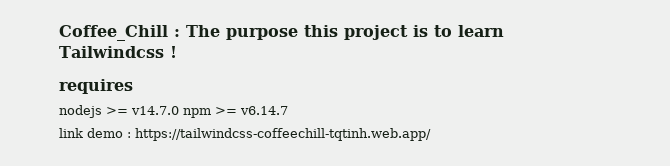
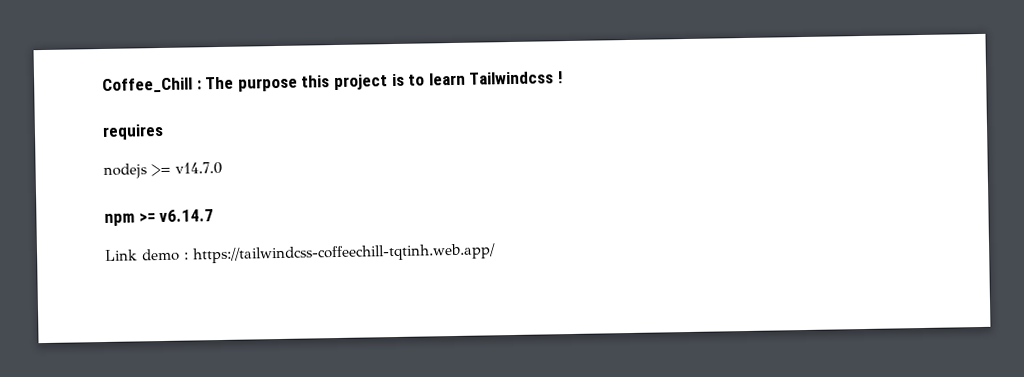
(179, 110) none -> (223, 168) //
[59,128,83,138] link -> [104,249,138,261] Link

